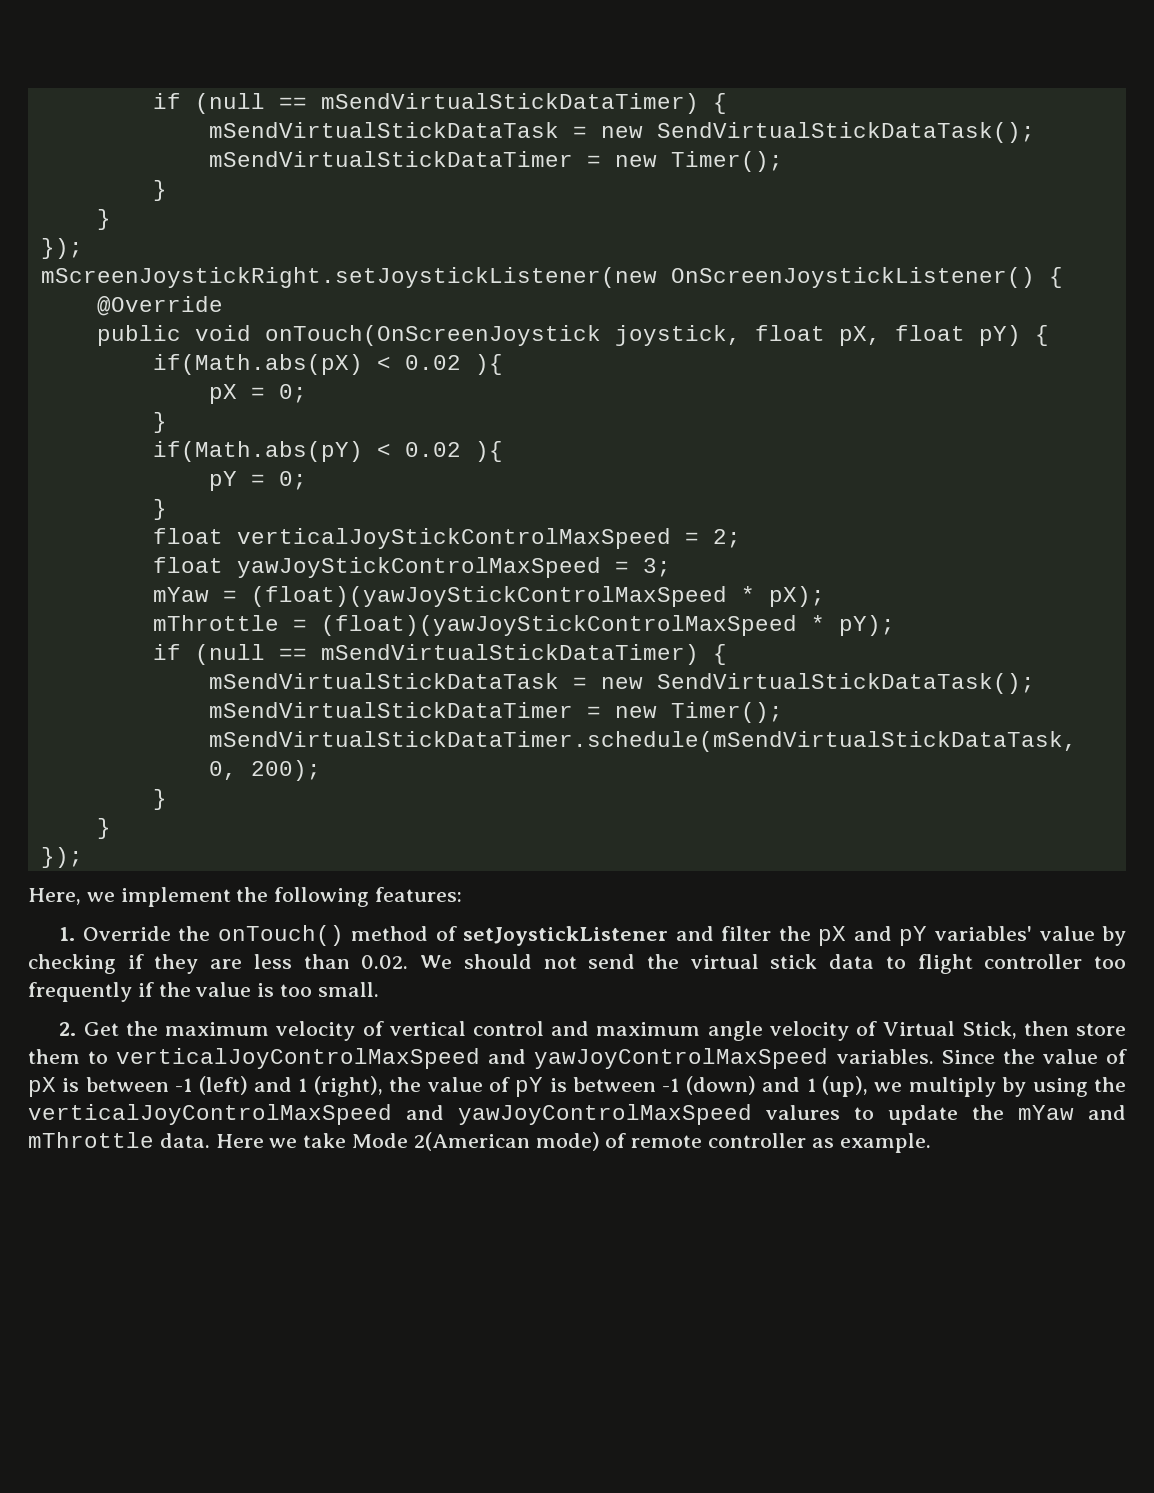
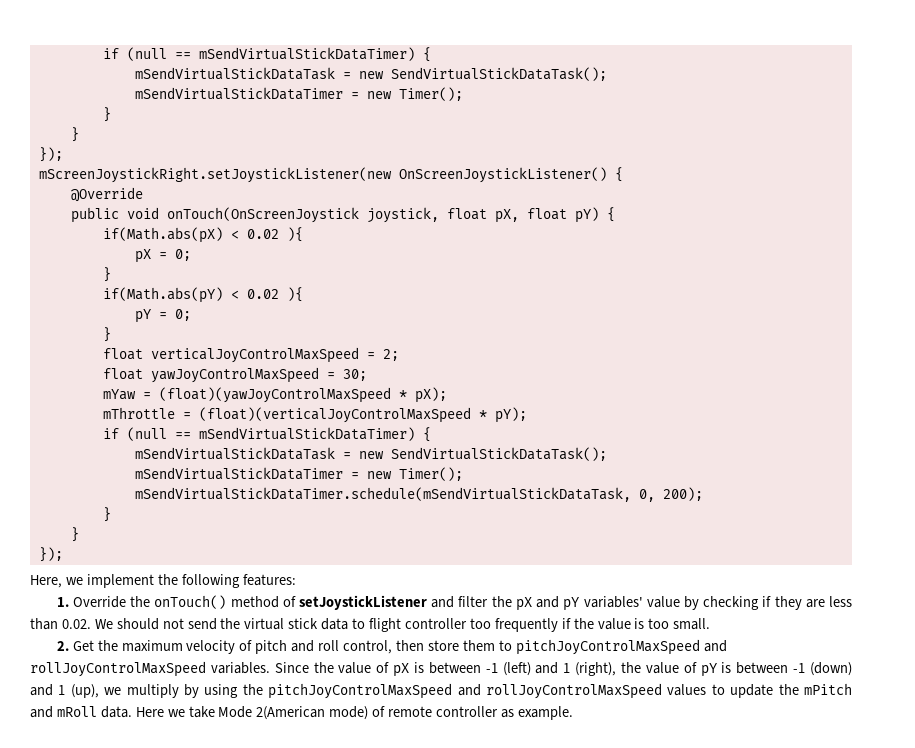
[236,528,671,549] verticalJoyStickControlMaxSpeed -> [150,347,359,363] verticalJoyControlMaxSpeed
[236,557,671,578] yawJoyStickControlMaxSpeed = 3; -> [150,367,367,383] yawJoyControlMaxSpeed = 30;
[250,586,727,607] (float)(yawJoyStickControlMaxSpeed -> [158,387,391,403] (float)(yawJoyControlMaxSpeed
[320,615,797,636] (float)(yawJoyStickControlMaxSpeed -> [198,407,471,423] (float)(verticalJoyControlMaxSpeed
[389,1021,1017,1041] vertical control and maximum angle velocity of Virtual Stick, -> [255,640,393,654] pitch and roll control,
[116,1048,829,1069] verticalJoyControlMaxSpeed and yawJoyControlMaxSpeed -> [515,639,727,655] [30,661,206,677] pitchJoyControlMaxSpeed and rollJoyControlMaxSpeed
[28,1104,1126,1125] [28,1132,154,1148] verticalJoyControlMaxSpeed and yawJoyControlMaxSpeed valures to update the mYaw and mThrottle -> [268,683,852,699] [30,706,97,718] pitchJoyControlMaxSpeed and rollJoyControlMaxSpeed values to update the mPitch and mRoll

